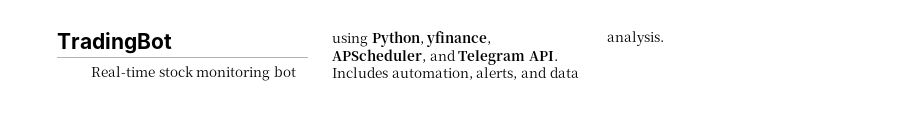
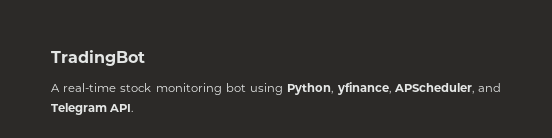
[90,66,155,77] Real-time -> [51,83,117,92] A real-time
[332,67,579,80] [607,31,664,46] Includes automation, alerts, and data analysis. -> (134, 108) none

